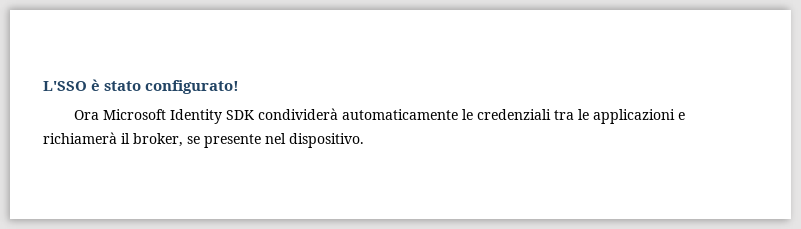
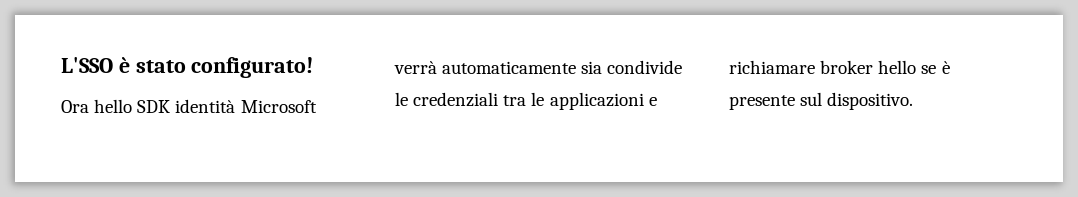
[102,108,458,124] Microsoft Identity SDK condividerà automaticamente -> [94,99,317,113] [394,60,683,74] hello SDK identità Microsoft verrà automaticamente sia condivide
[43,132,286,148] richiamerà il broker, se presente nel -> [729,60,950,74] [729,92,823,110] richiamare broker hello se è presente sul

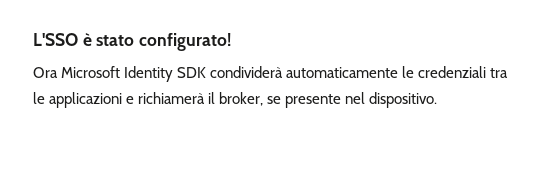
[94,99,317,113] [394,60,683,74] hello SDK identità Microsoft verrà automaticamente sia condivide -> [61,66,399,82] Microsoft Identity SDK condividerà automaticamente
[729,60,950,74] [729,92,823,110] richiamare broker hello se è presente sul -> [138,92,366,108] richiamerà il broker, se presente nel

